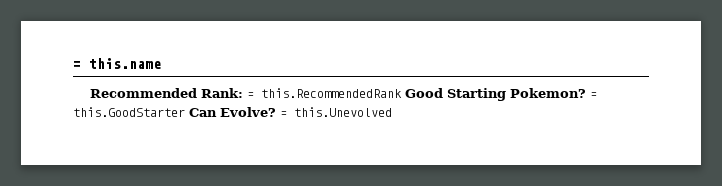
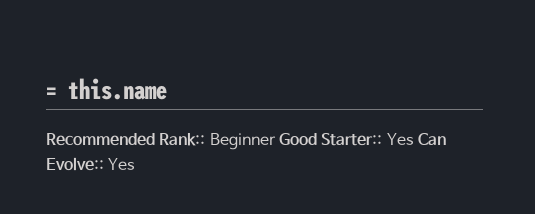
[200,88,597,101] [73,107,392,117] Rank: = this.RecommendedRank Good Starting Pokemon? = this.GoodStarter Can Evolve? = this.Unevolved -> [159,133,446,150] [46,157,136,171] Rank:: Beginner Good Starter:: Yes Can Evolve:: Yes

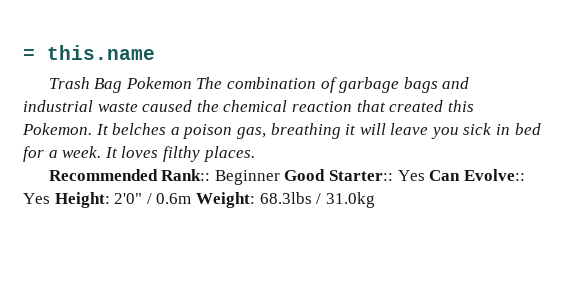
(167, 89) none -> [48,77,470,93] [23,100,474,112] [22,123,541,139] [23,146,255,162] // Trash Bag Pokemon The combination of garbage bags and industrial waste caused the chemical reaction that created this Pokemon. It belches a poison gas, breathing it will leave you sick in bed for a week. It loves filthy places.
(136, 164) none -> [54,192,375,208] Height: 2'0" / 0.6m Weight: 68.3lbs / 31.0kg

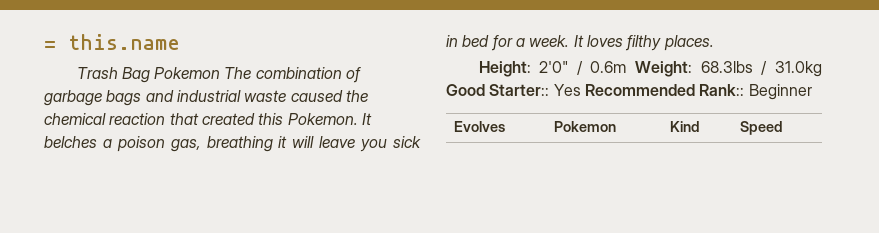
[48,169,525,185] [23,193,50,204] Recommended Rank:: Beginner Good Starter:: Yes Can Evolve:: Yes -> (714, 43) none
(375, 200) none -> [446,84,812,100] [454,121,506,132] [554,121,617,132] [670,121,701,132] [740,121,784,135] Good Starter:: Yes Recommended Rank:: Beginner // Evolves | Pokemon | Kind | Speed

